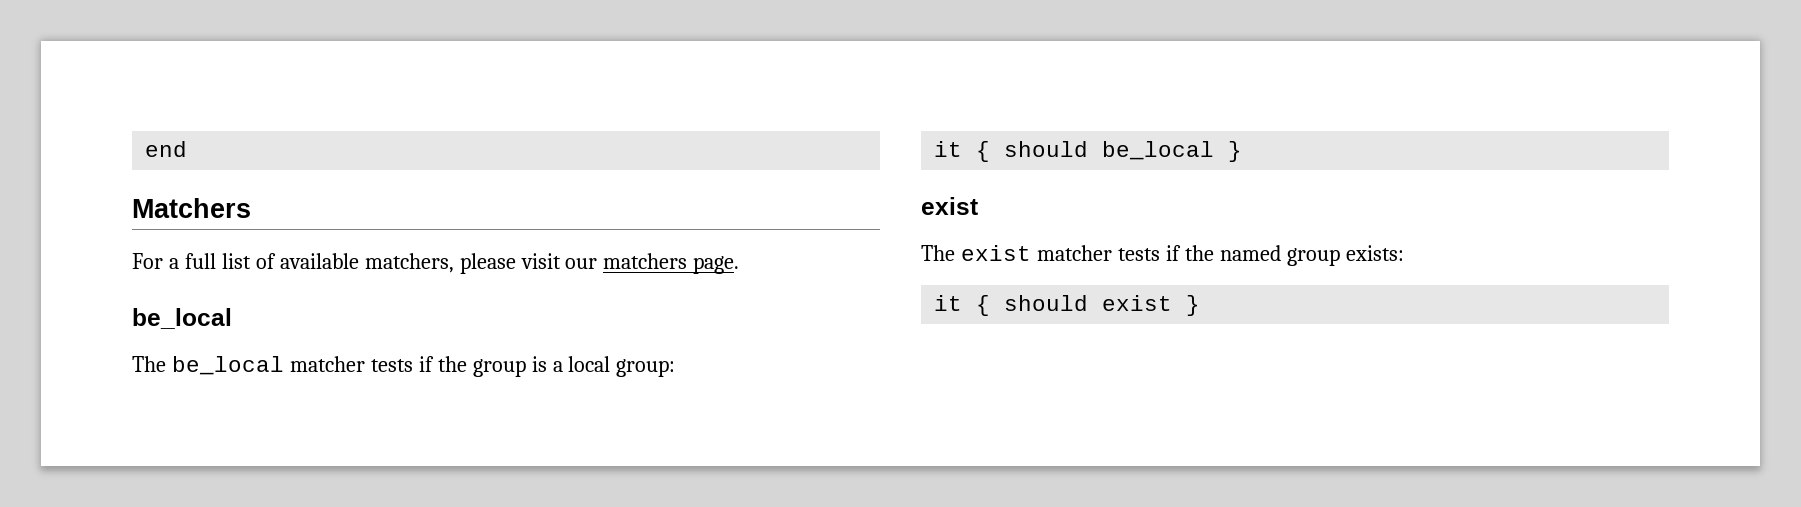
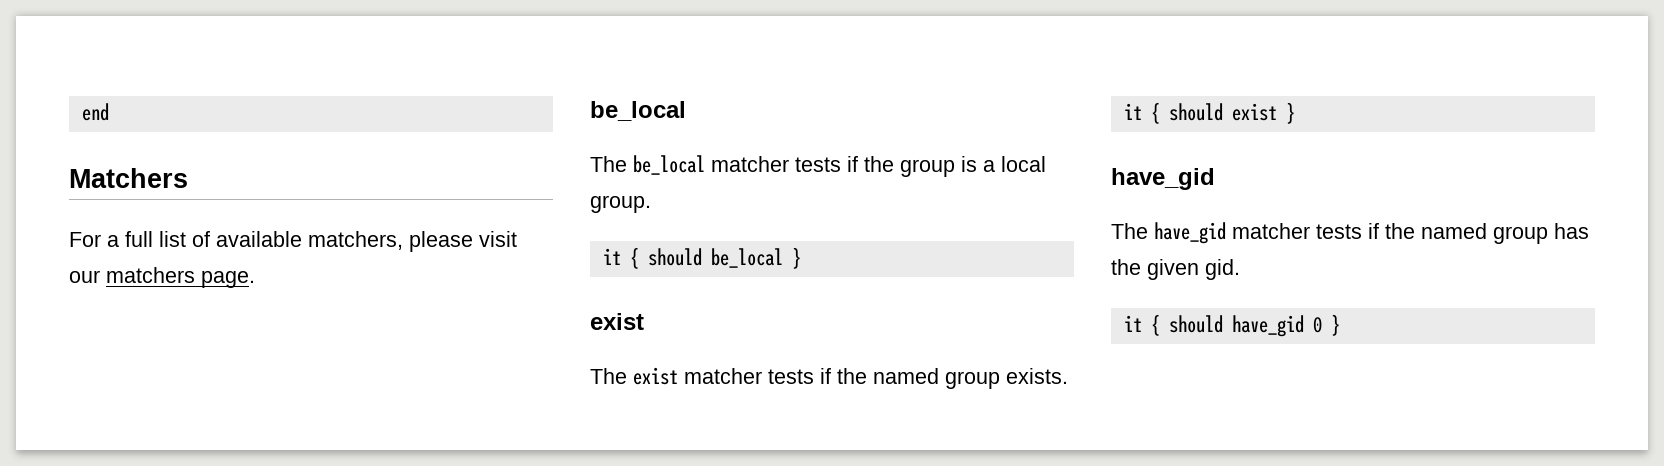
[616,359,676,377] group: -> [590,195,651,213] group.
[1345,245,1404,261] exists: -> [1006,368,1068,384] exists.
(1201, 305) none -> [1111,168,1215,190] [1111,222,1589,244] [1111,259,1240,280] [1123,314,1340,337] // have_gid // The have_gid matcher tests if the named group has the given gid. // it { should have_gid 0 }

